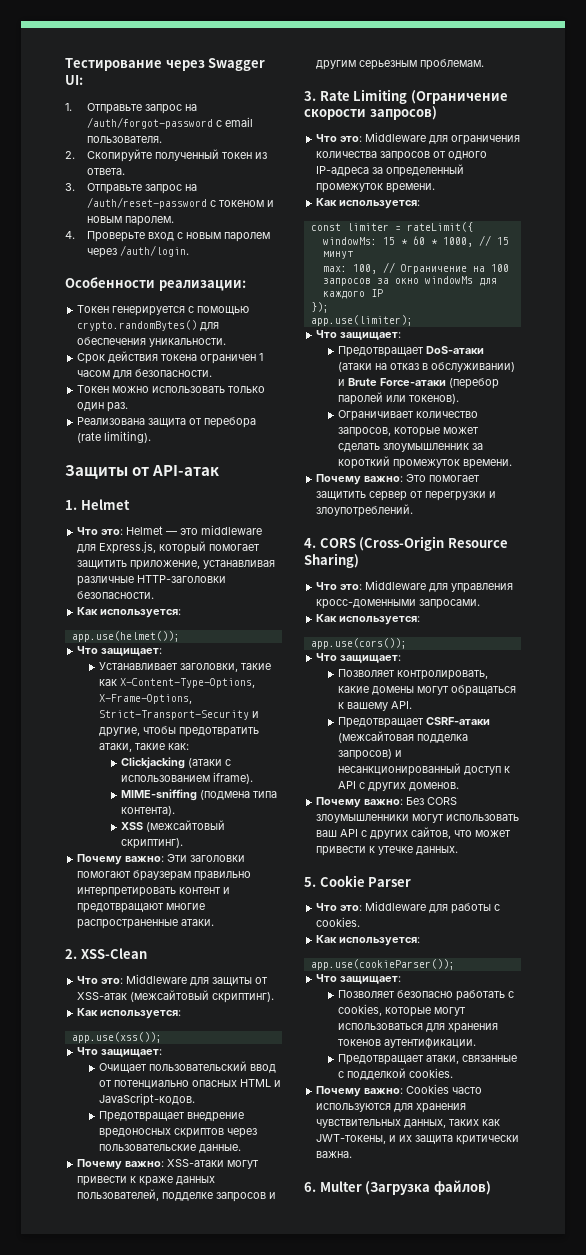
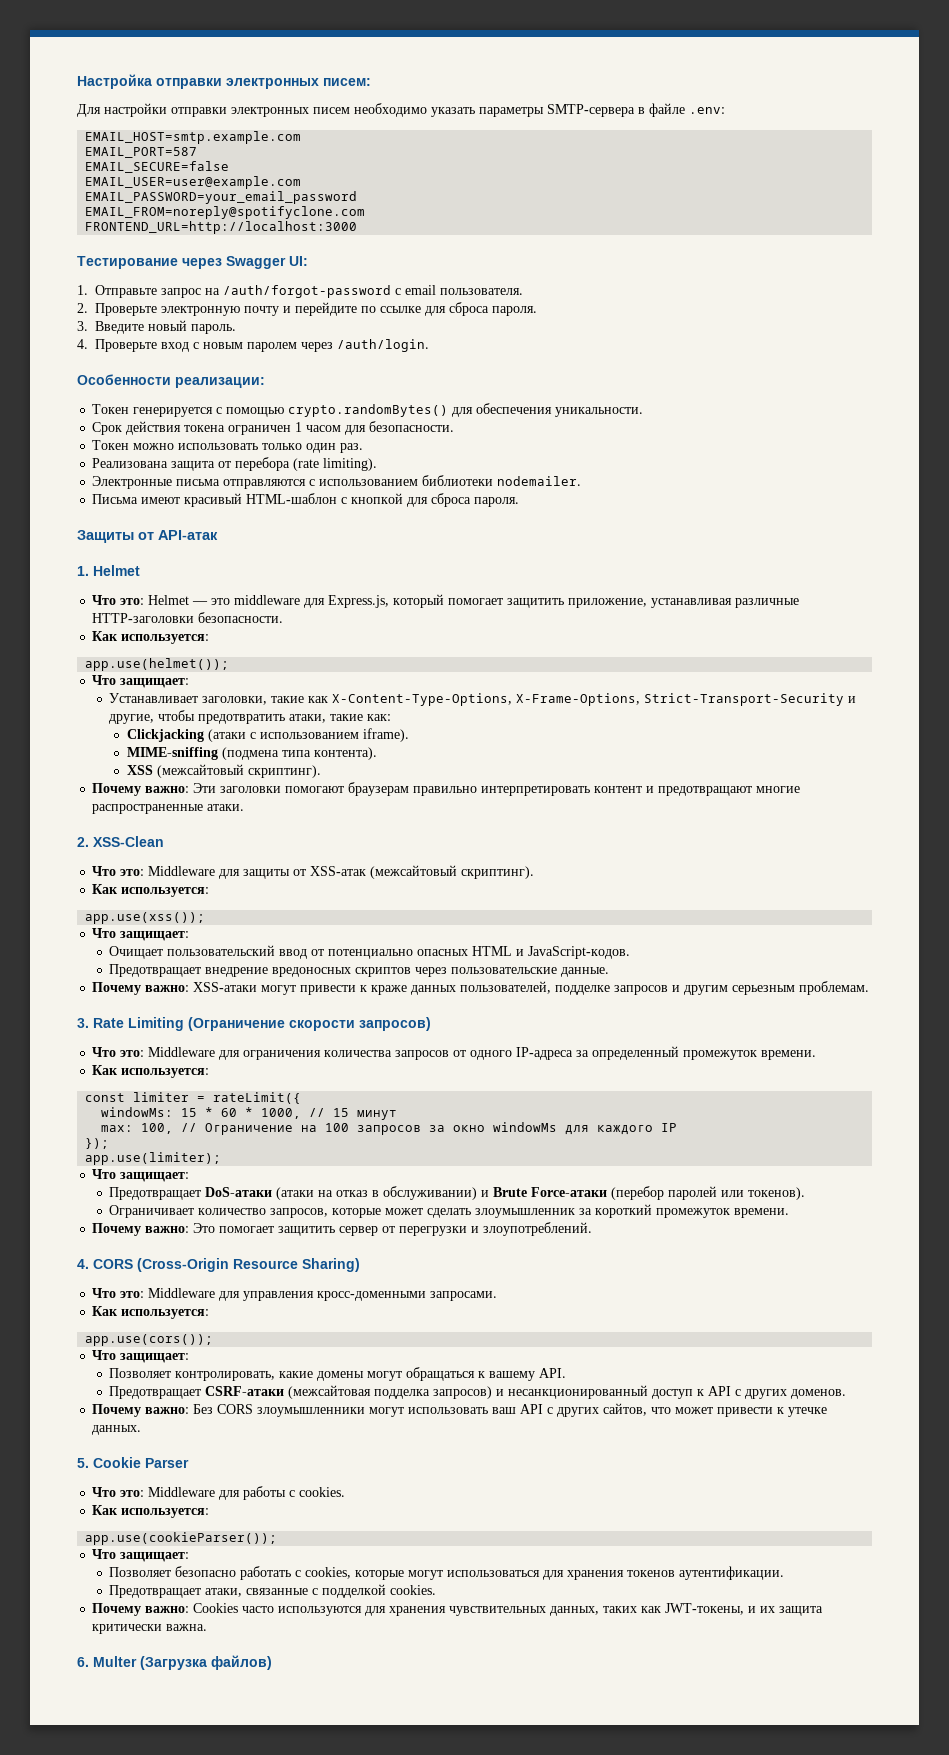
(65, 64) none -> [77,74,371,89] [77,103,725,117] [85,131,302,144] [85,147,198,158] [85,161,230,173] [85,176,302,189] [85,191,358,204] [85,206,366,219] [85,221,358,234] Настройка отправки электронных писем: // Для настройки отправки электронных писем необходимо указать параметры SMTP-сервера в файле .env: // EMAIL_HOST=smtp.example.com // EMAIL_PORT=587 // EMAIL_SECURE=false // EMAIL_USER=user@example.com // EMAIL_PASSWORD=your_email_password // EMAIL_FROM=noreply@spotifyclone.com // FRONTEND_URL=http://localhost:3000 //
[86,149,267,162] [86,168,125,175] [65,183,197,194] [86,197,274,209] [86,216,174,226] Скопируйте полученный токен из ответа. // 3. Отправьте запрос на /auth/reset-password с токеном и новым паролем. -> [95,302,537,316] [77,320,236,334] Проверьте электронную почту и перейдите по ссылке для сброса пароля. // 3. Введите новый пароль.
(152, 437) none -> [92,475,582,489] [92,493,520,507] // Электронные письма отправляются с использованием библиотеки nodemailer. // Письма имеют красивый HTML-шаблон с кнопкой для сброса пароля.

